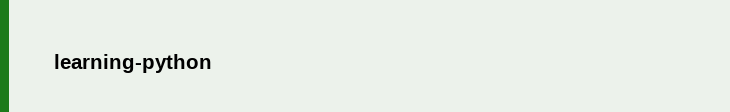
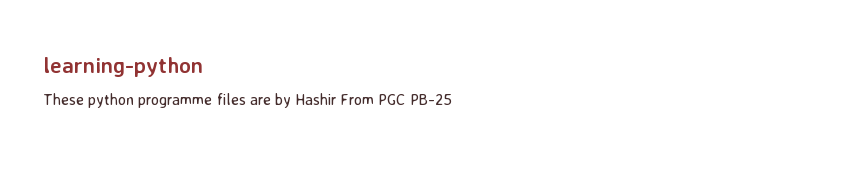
(212, 63) none -> [43,93,452,108] // These python programme files are by Hashir From PGC PB-25

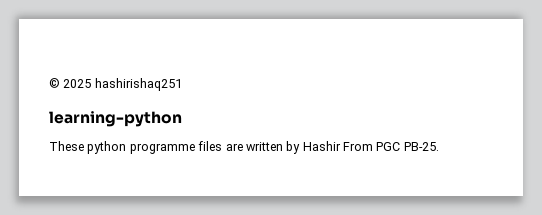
(43, 67) none -> [49,78,182,91] © 2025 hashirishaq251 //
(271, 101) none -> [245,142,283,151] written
[409,94,452,105] PB-25 -> [403,142,439,151] PB-25.

